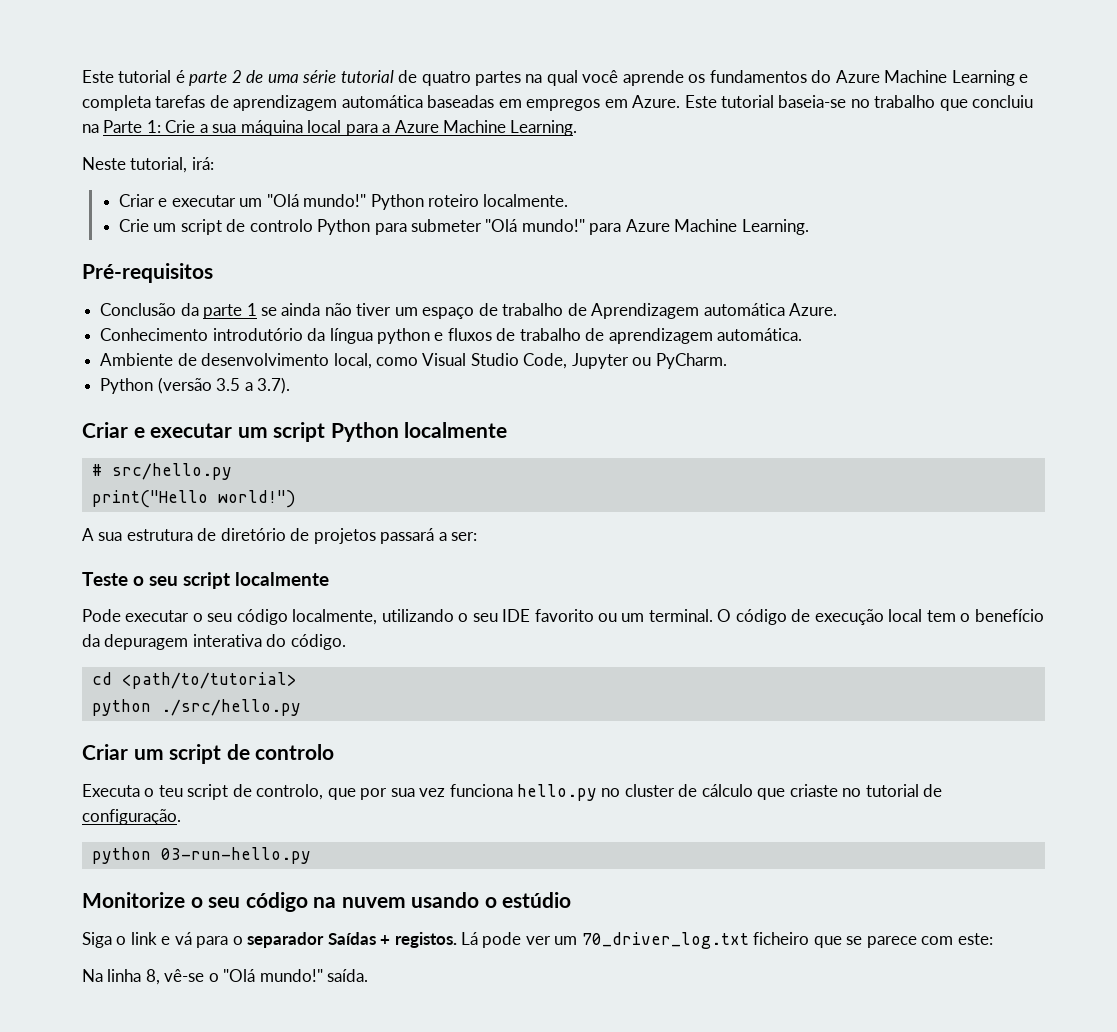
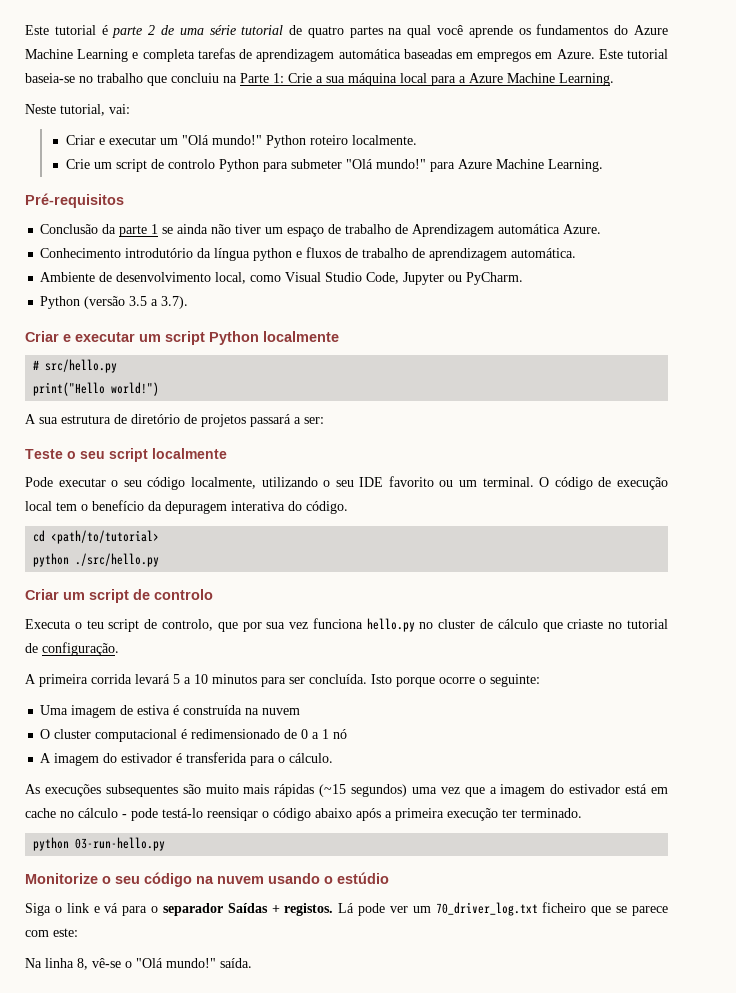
[191,157,214,170] irá: -> [109,104,130,114] vai:
(181, 817) none -> [25,674,540,687] [40,705,301,718] [40,729,348,742] [40,752,334,766] [25,784,668,797] [25,808,582,821] // A primeira corrida levará 5 a 10 minutos para ser concluída. Isto porque ocorre o seguinte: // Uma imagem de estiva é construída na nuvem // O cluster computacional é redimensionado de 0 a 1 nó // A imagem do estivador é transferida para o cálculo. // As execuções subsequentes são muito mais rápidas (~15 segundos) uma vez que a imagem do estivador está em cache no cálculo - pode testá-lo reensiqar o código abaixo após a primeira execução ter terminado.

